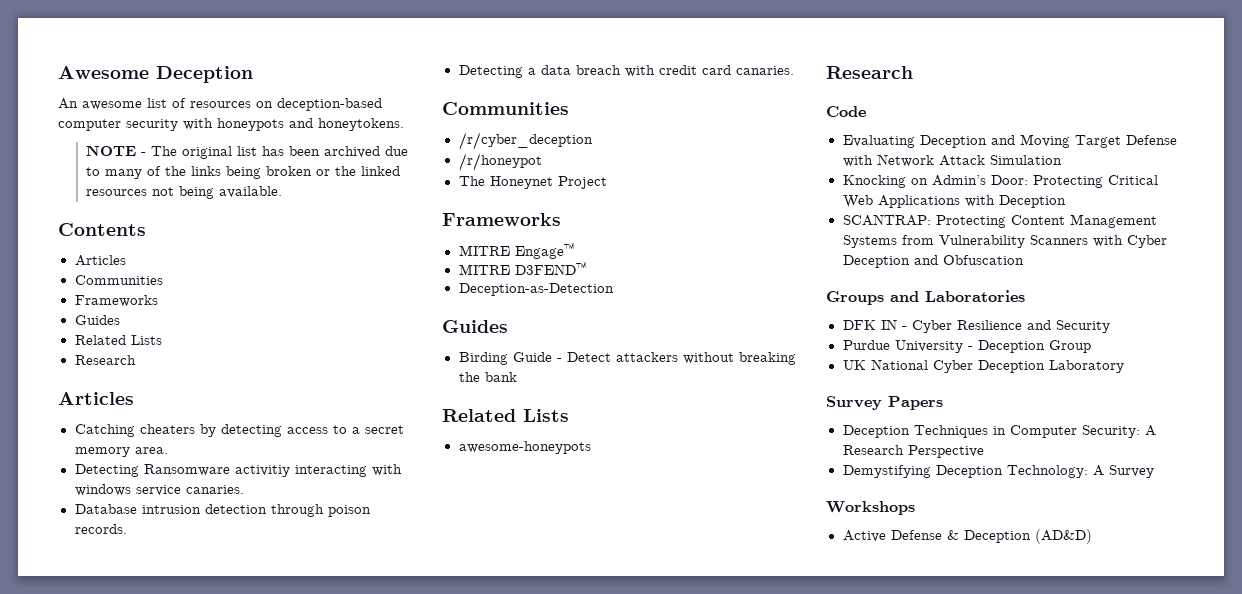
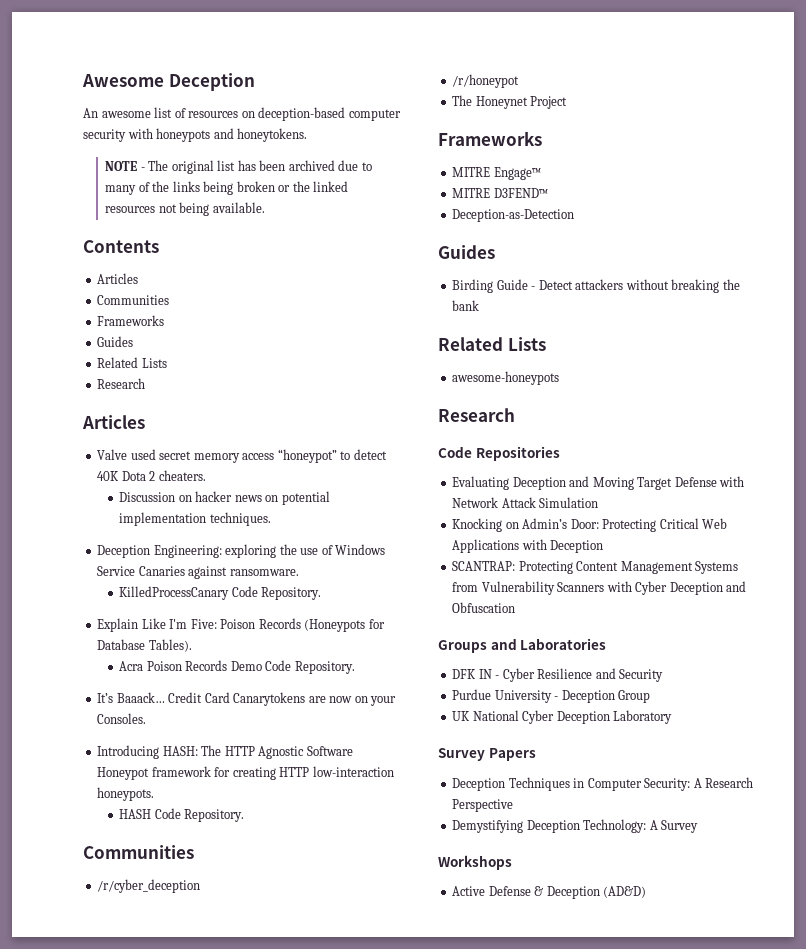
[74,424,404,437] [74,447,168,457] [74,464,402,477] [74,484,244,496] [74,504,371,517] [74,524,127,534] [458,65,794,78] Catching cheaters by detecting access to a secret memory area. // Detecting Ransomware activitiy interacting with windows service canaries. // Database intrusion detection through poison records. // Detecting a data breach with credit card canaries. -> [97,449,387,463] [97,470,206,481] [119,491,330,505] [119,512,271,526] [97,544,386,558] [97,566,299,579] [119,586,322,600] [97,618,385,632] [97,639,192,652] [119,660,355,674] [97,692,397,706] [97,713,147,724] [97,745,353,759] [97,766,394,780] [97,787,155,801] [119,808,245,822] Valve used secret memory access “honeypot” to detect 40K Dota 2 cheaters. // Discussion on hacker news on potential implementation techniques. // Deception Engineering: exploring the use of Windows Service Canaries against ransomware. // KilledProcessCanary Code Repository. // Explain Like I'm Five: Poison Records (Honeypots for Database Tables). // Acra Poison Records Demo Code Repository. // It’s Baaack… Credit Card Canarytokens are now on your Consoles. // Introducing HASH: The HTTP Agnostic Software Honeypot framework for creating HTTP low-interaction honeypots. // HASH Code Repository.
(866, 111) none -> [475,446,560,461] Repositories

